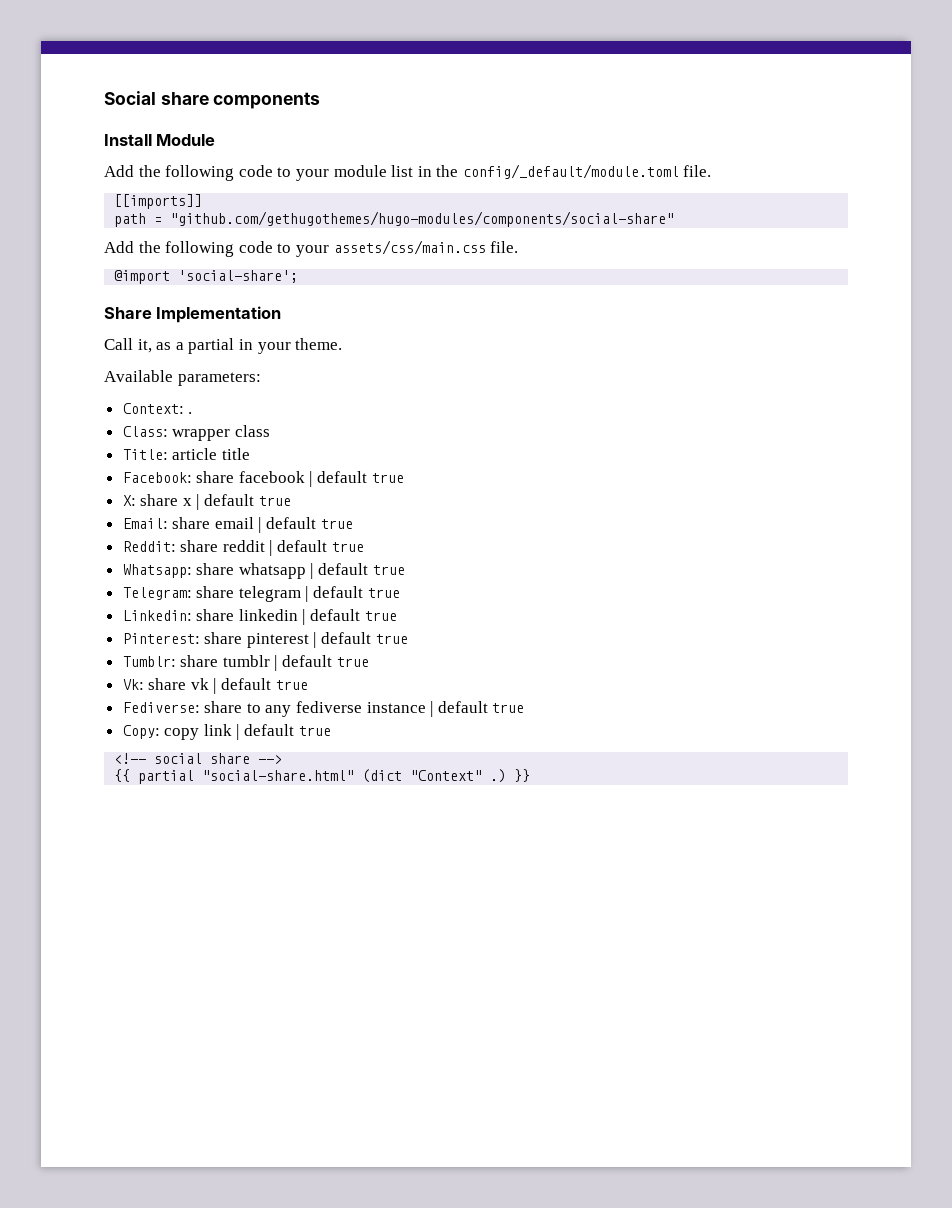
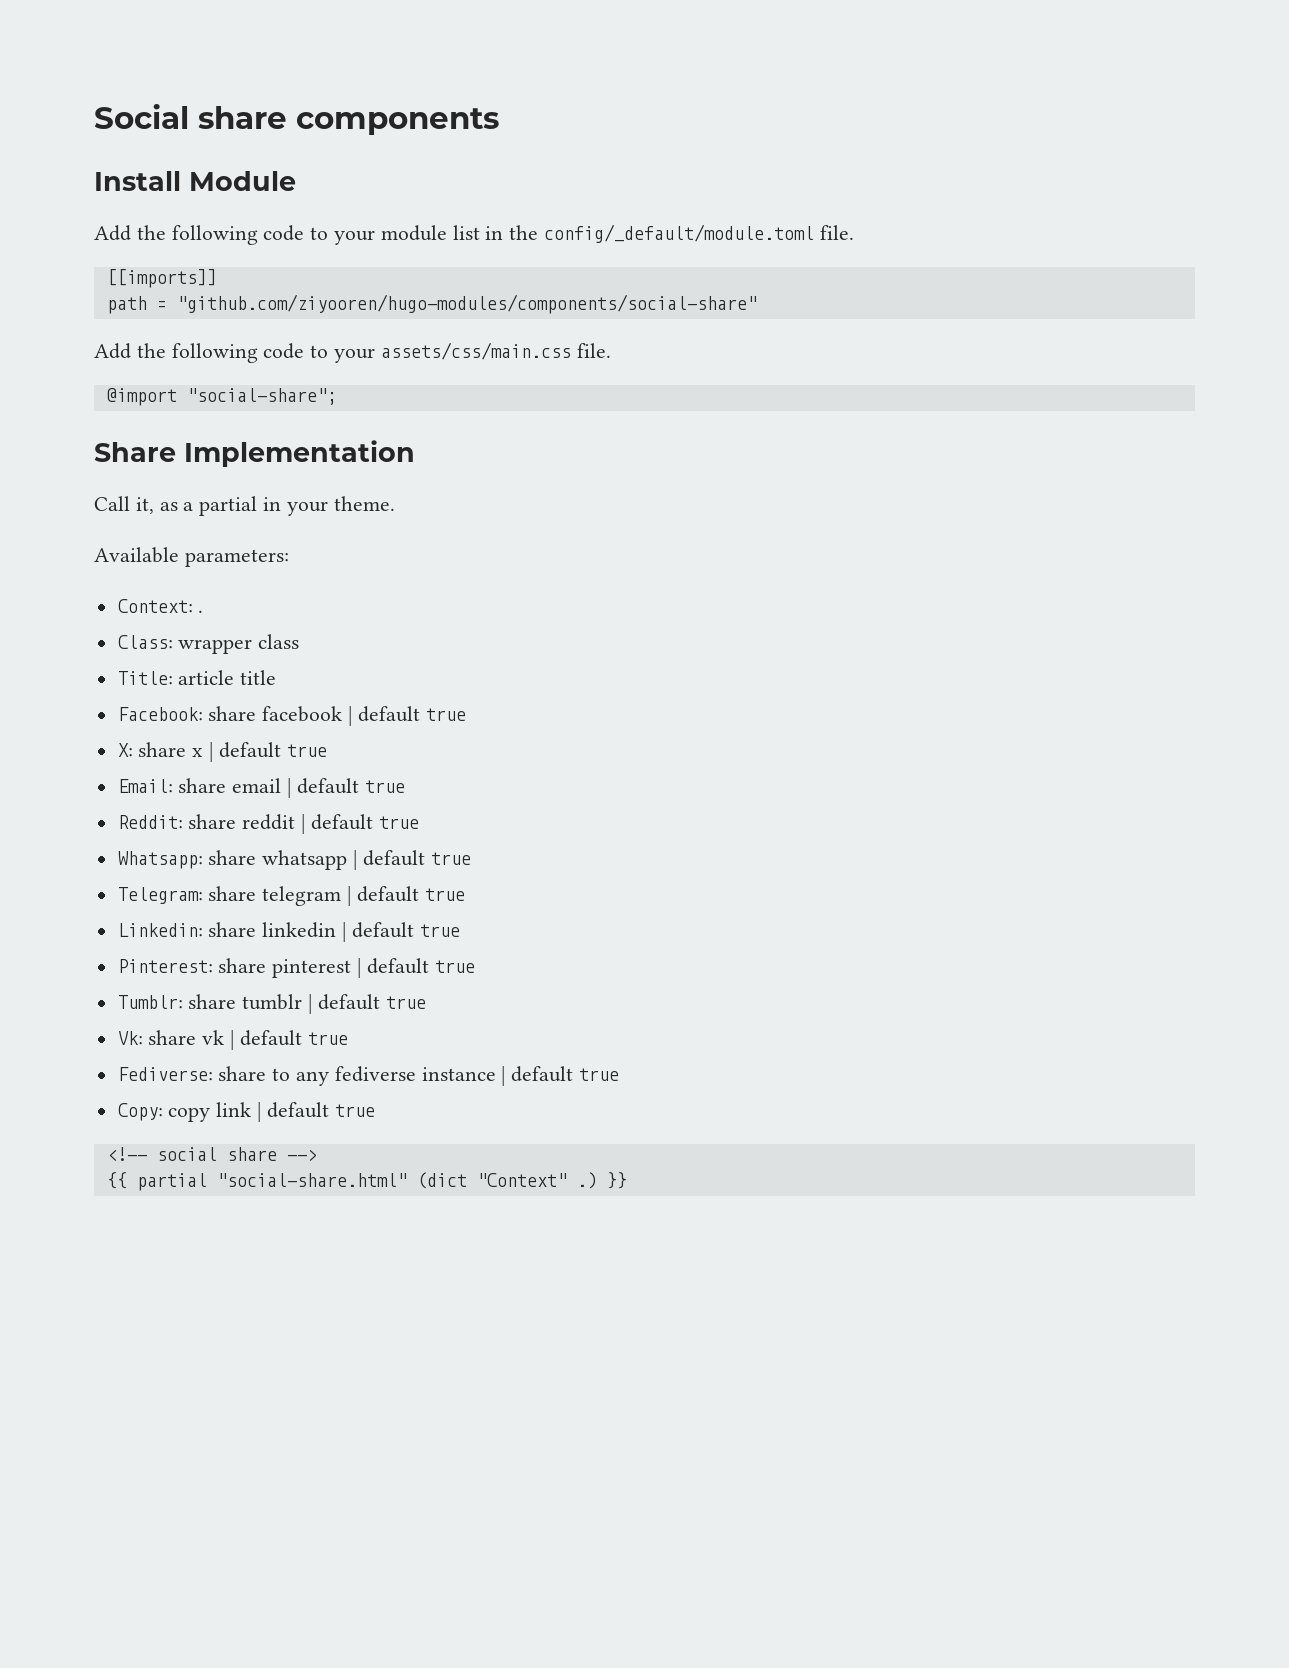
[170,211,675,227] "github.com/gethugothemes/hugo-modules/components/social-share" -> [176,294,757,314] "github.com/ziyooren/hugo-modules/components/social-share"
[178,270,299,283] 'social-share'; -> [186,388,337,405] "social-share";

